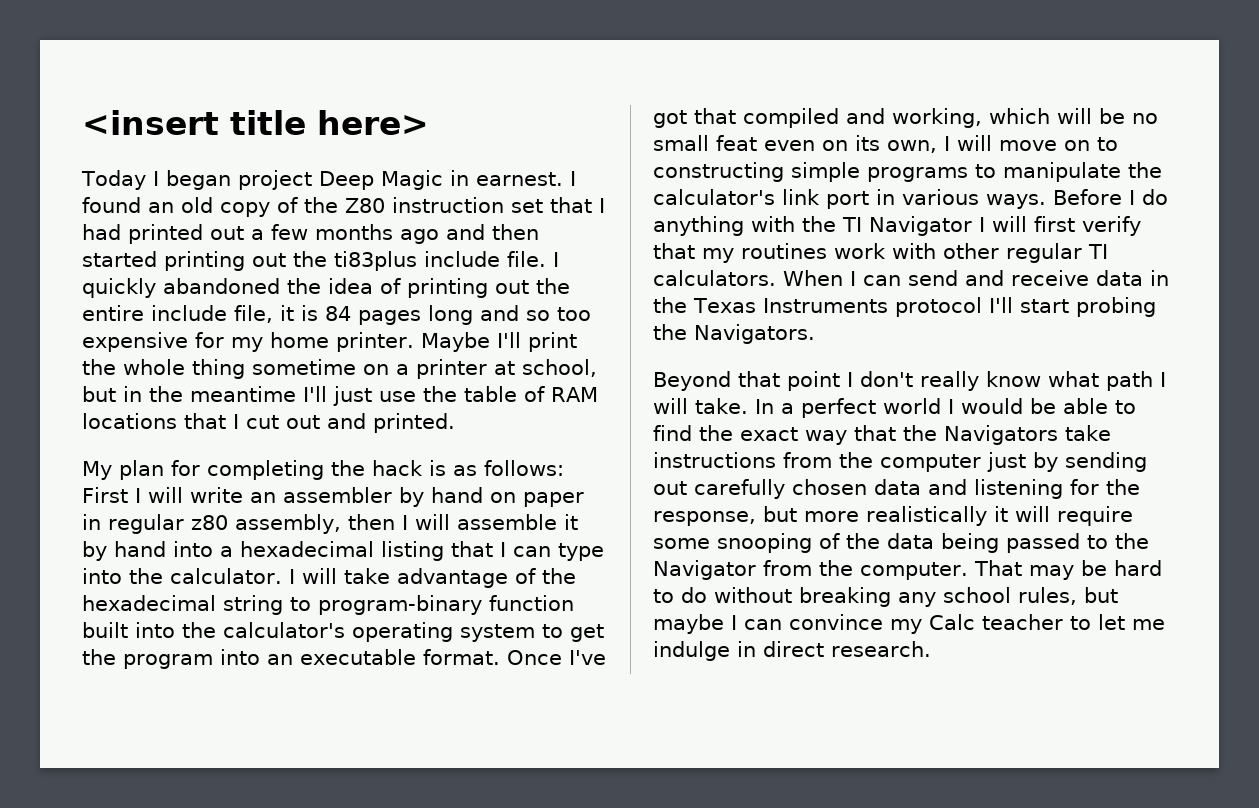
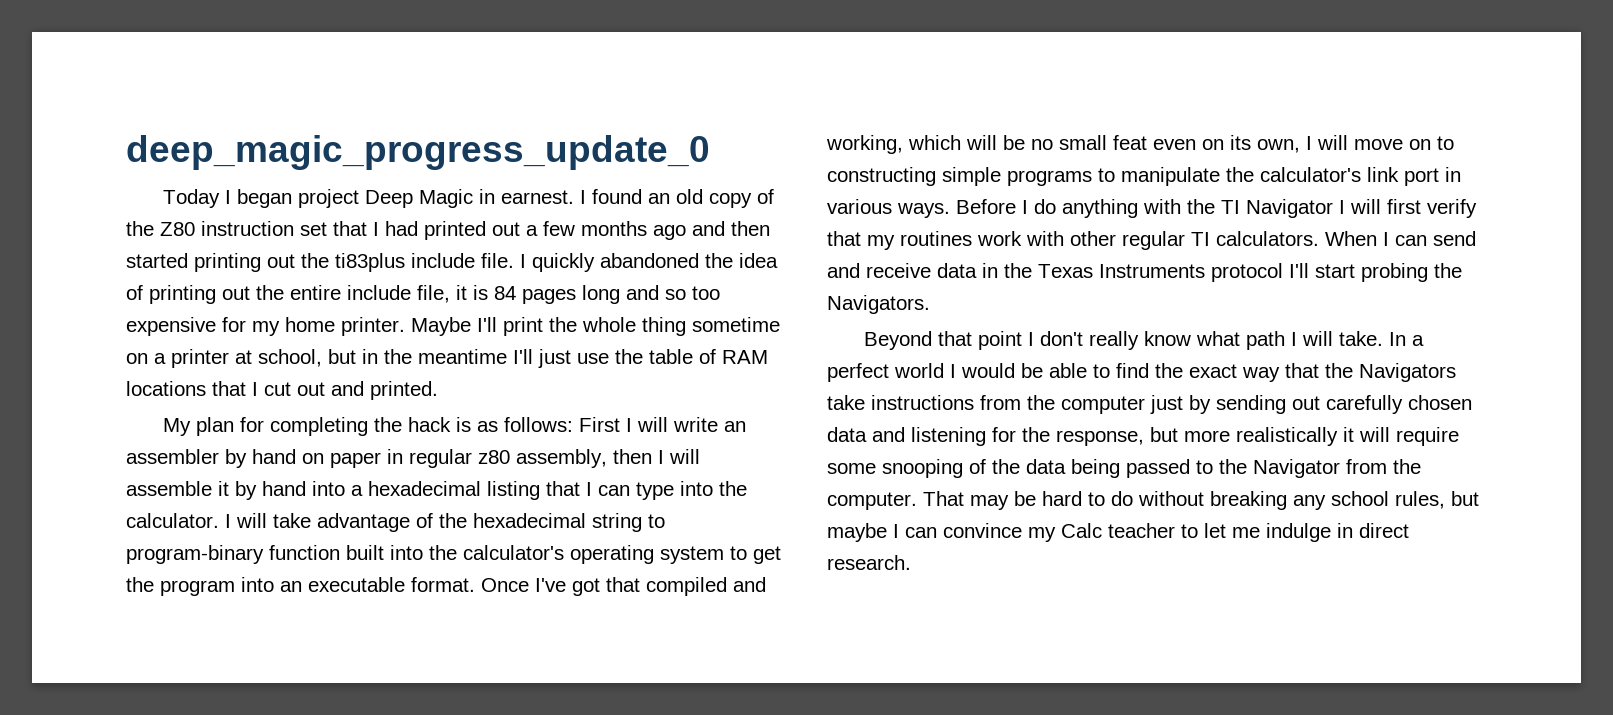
[82,110,429,135] <insert title here> -> [126,135,710,170] deep_magic_progress_update_0

